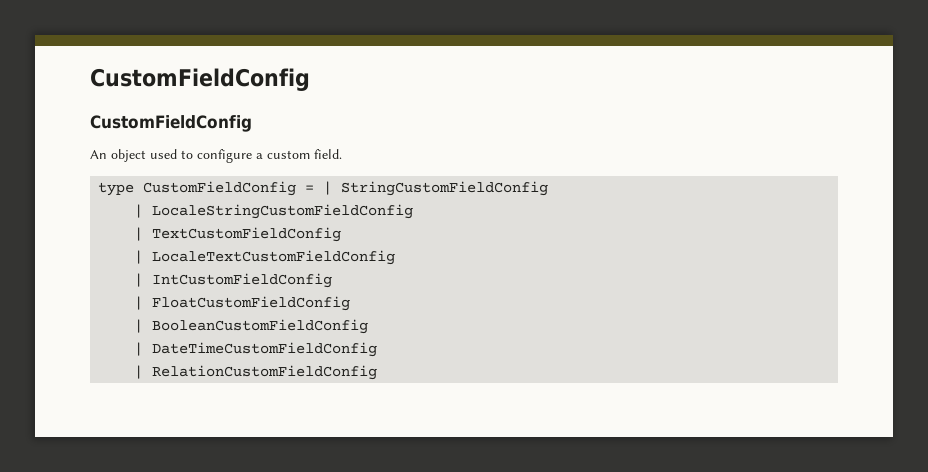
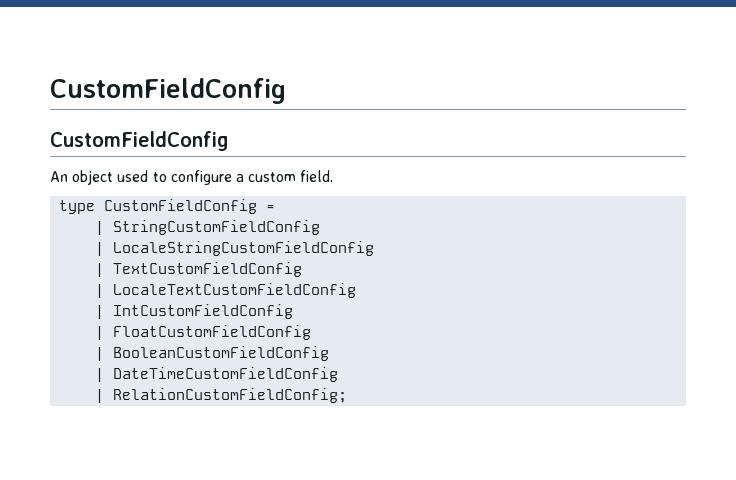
(315, 188) none -> (276, 208) //
[152,365,378,380] RelationCustomFieldConfig -> [113,388,348,403] RelationCustomFieldConfig;

